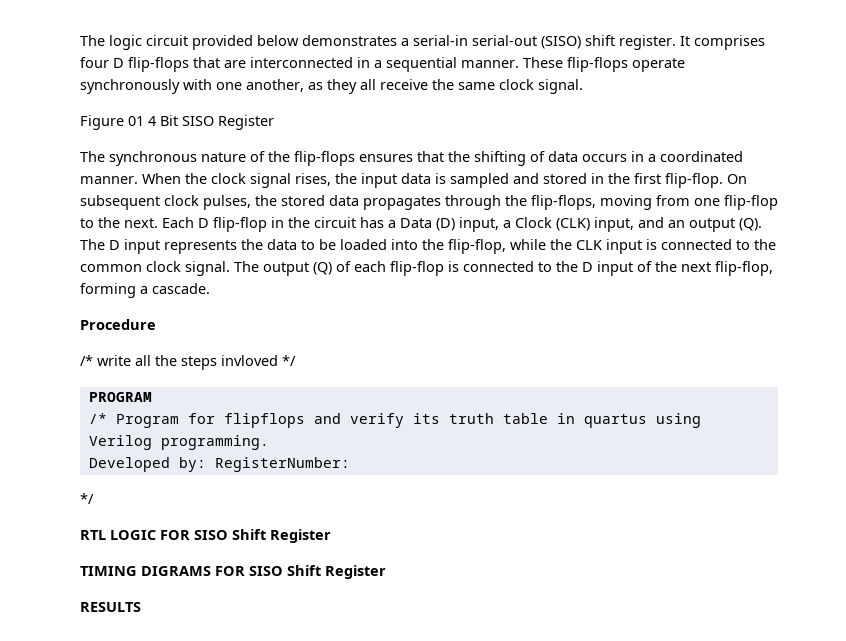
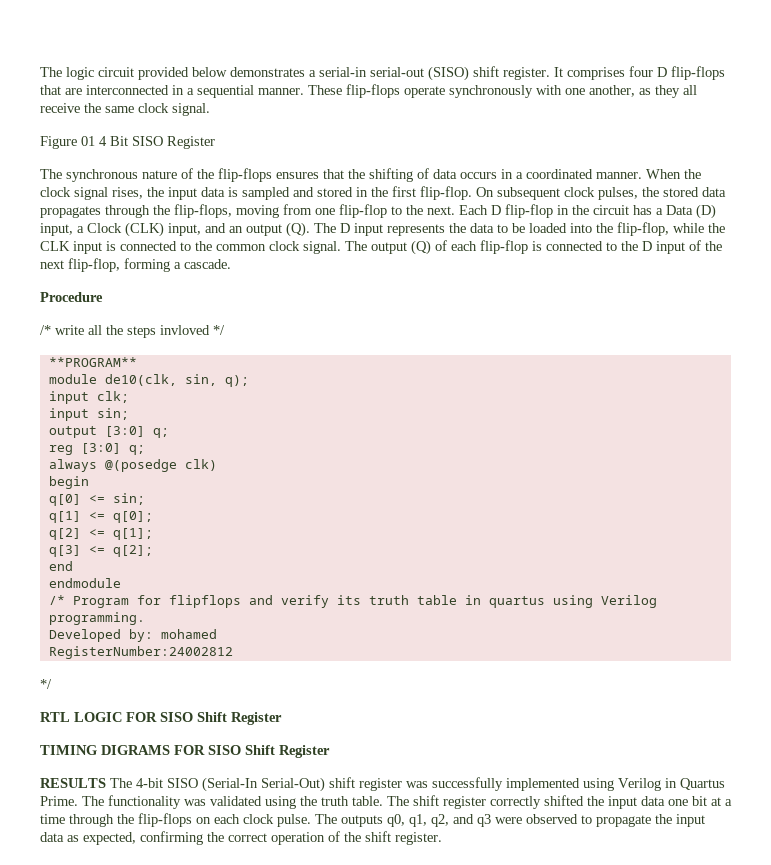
[88,392,152,402] PROGRAM -> [48,357,137,367] [48,374,249,387] [48,391,129,404] [48,408,129,421] [48,426,169,438] [48,443,145,455] [48,459,217,472] [48,476,89,489] [48,493,145,506] [48,511,153,523] [48,528,153,540] [48,545,153,557] [48,561,73,571] [48,578,121,588] **PROGRAM** // module de10(clk, sin, q); // input clk; // input sin; // output [3:0] q; // reg [3:0] q; // always @(posedge clk) // begin // q[0] <= sin; // q[1] <= q[0]; // q[2] <= q[1]; // q[3] <= q[2]; // end // endmodule
[214,457,350,472] RegisterNumber: -> [160,629,217,639] [48,646,233,659] mohamed // RegisterNumber:24002812
(141, 607) none -> [110,777,725,792] [40,795,732,809] [40,813,705,827] [40,831,442,845] The 4-bit SISO (Serial-In Serial-Out) shift register was successfully implemented using Verilog in Quartus Prime. The functionality was validated using the truth table. The shift register correctly shifted the input data one bit at a time through the flip-flops on each clock pulse. The outputs q0, q1, q2, and q3 were observed to propagate the input data as expected, confirming the correct operation of the shift register.

